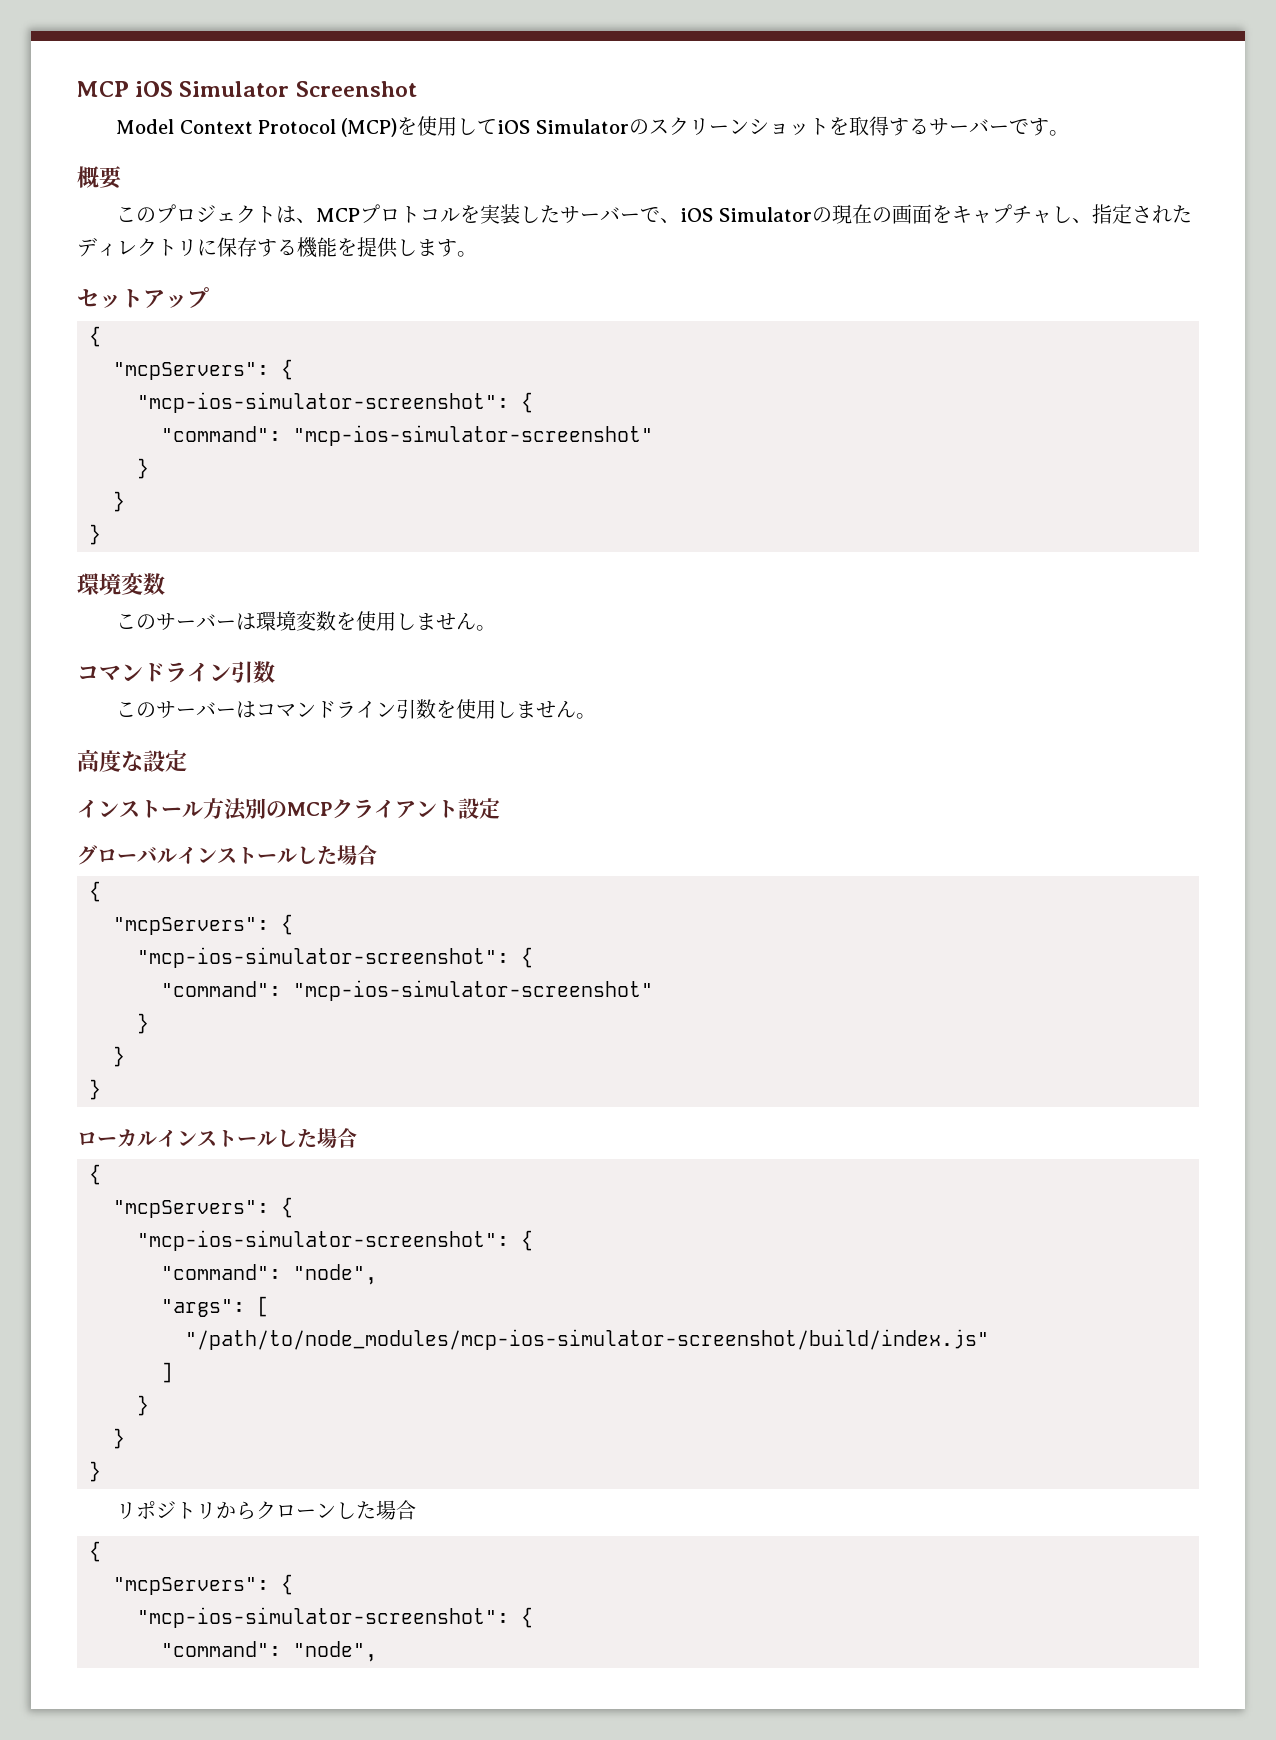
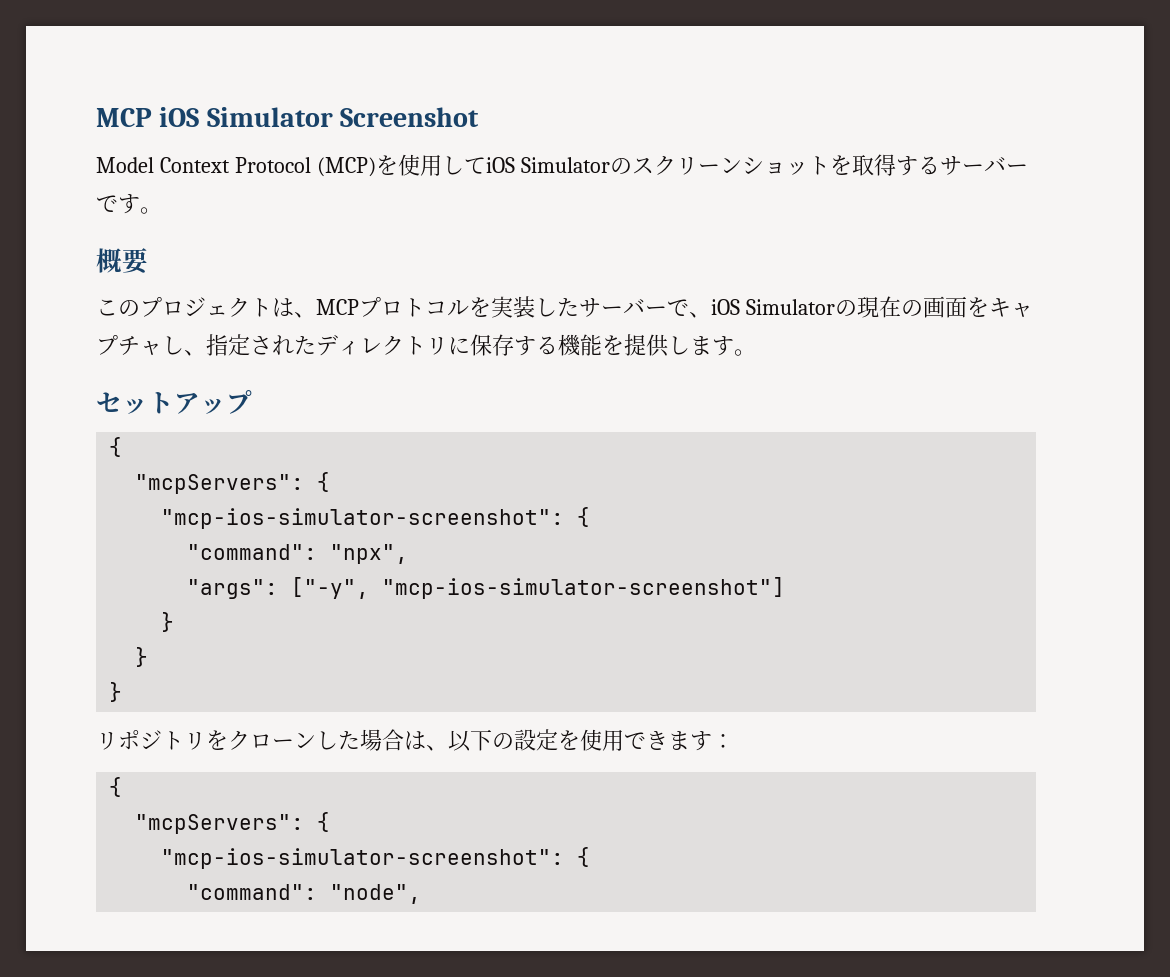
[293,425,653,446] [137,458,149,479] [113,491,125,512] [89,524,101,545] [77,573,165,595] [116,611,497,631] [77,661,275,683] [116,699,597,719] [77,749,187,772] [77,798,500,821] [77,845,377,865] [89,881,101,902] [113,914,293,935] [137,947,533,968] [161,980,653,1001] [137,1013,149,1034] [113,1046,125,1067] [89,1079,101,1100] [77,1128,357,1148] [89,1164,101,1185] [113,1197,293,1218] [137,1230,533,1251] [161,1264,377,1285] [161,1296,269,1317] [185,1329,989,1350] [161,1362,173,1383] "mcp-ios-simulator-screenshot" // } // } // } // 環境変数 // このサーバーは環境変数を使用しません。 // コマンドライン引数 // このサーバーはコマンドライン引数を使用しません。 // 高度な設定 // インストール方法別のMCPクライアント設定 // グローバルインストールした場合 // { // "mcpServers": { // "mcp-ios-simulator-screenshot": { // "command": "mcp-ios-simulator-screenshot" // } // } // } // ローカルインストールした場合 // { // "mcpServers": { // "mcp-ios-simulator-screenshot": { // "command": "node", // "args": [ // "/path/to/node_modules/mcp-ios-simulator-screenshot/build/index.js" // ] -> [330,544,409,564] [187,577,786,599] "npx", // "args": ["-y", "mcp-ios-simulator-screenshot"]
[216,1501,257,1520] から -> [206,730,228,750] を
(417, 1510) none -> [404,729,734,752] は、以下の設定を使用できます：

